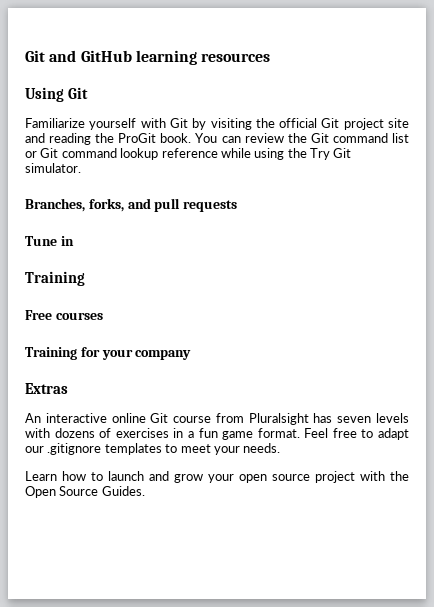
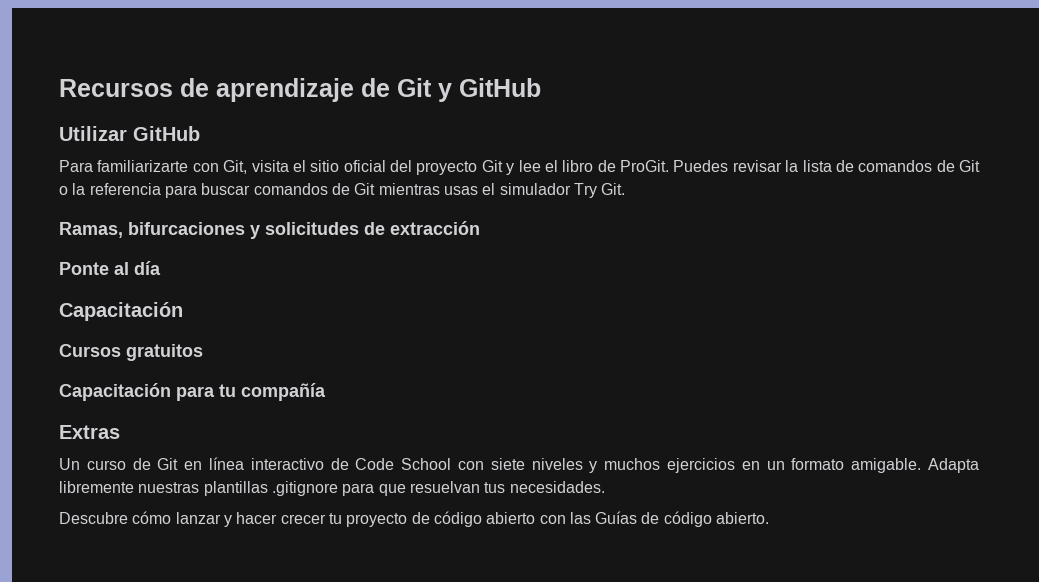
[25,50,271,65] [25,87,88,102] [25,118,410,130] [25,133,409,145] [25,148,352,160] [25,163,81,173] [25,198,238,212] [25,236,74,246] [25,271,85,286] [25,310,103,320] [25,347,192,360] [25,383,68,394] [25,413,409,425] [25,428,409,440] [25,443,281,455] [25,471,409,483] [25,486,145,498] Git and GitHub learning resources // Using Git // Familiarize yourself with Git by visiting the official Git project site and reading the ProGit book. You can review the Git command list or Git command lookup reference while using the Try Git simulator. // Branches, forks, and pull requests // Tune in // Training // Free courses // Training for your company // Extras // An interactive online Git course from Pluralsight has seven levels with dozens of exercises in a fun game format. Feel free to adapt our .gitignore templates to meet your needs. // Learn how to launch and grow your open source project with the Open Source Guides. -> [59,78,541,102] [59,126,200,141] [59,160,980,175] [59,183,626,198] [59,221,480,239] [59,261,161,275] [59,302,183,321] [59,344,203,361] [59,383,326,401] [59,425,120,439] [59,457,979,473] [59,481,605,496] [59,511,770,527] Recursos de aprendizaje de Git y GitHub // Utilizar GitHub // Para familiarizarte con Git, visita el sitio oficial del proyecto Git y lee el libro de ProGit. Puedes revisar la lista de comandos de Git o la referencia para buscar comandos de Git mientras usas el simulador Try Git. // Ramas, bifurcaciones y solicitudes de extracción // Ponte al día // Capacitación // Cursos gratuitos // Capacitación para tu compañía // Extras // Un curso de Git en línea interactivo de Code School con siete niveles y muchos ejercicios en un formato amigable. Adapta libremente nuestras plantillas .gitignore para que resuelvan tus necesidades. // Descubre cómo lanzar y hacer crecer tu proyecto de código abierto con las Guías de código abierto.

